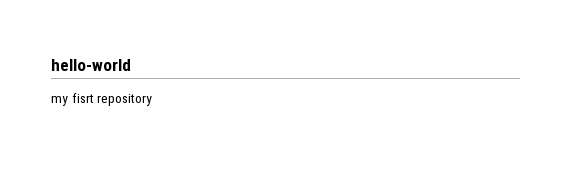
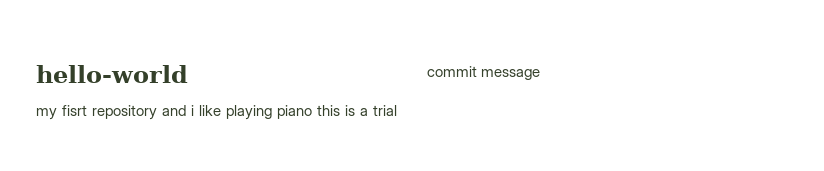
(153, 100) none -> [162,105,397,120] [427,66,541,80] and i like playing piano this is a trial commit message

